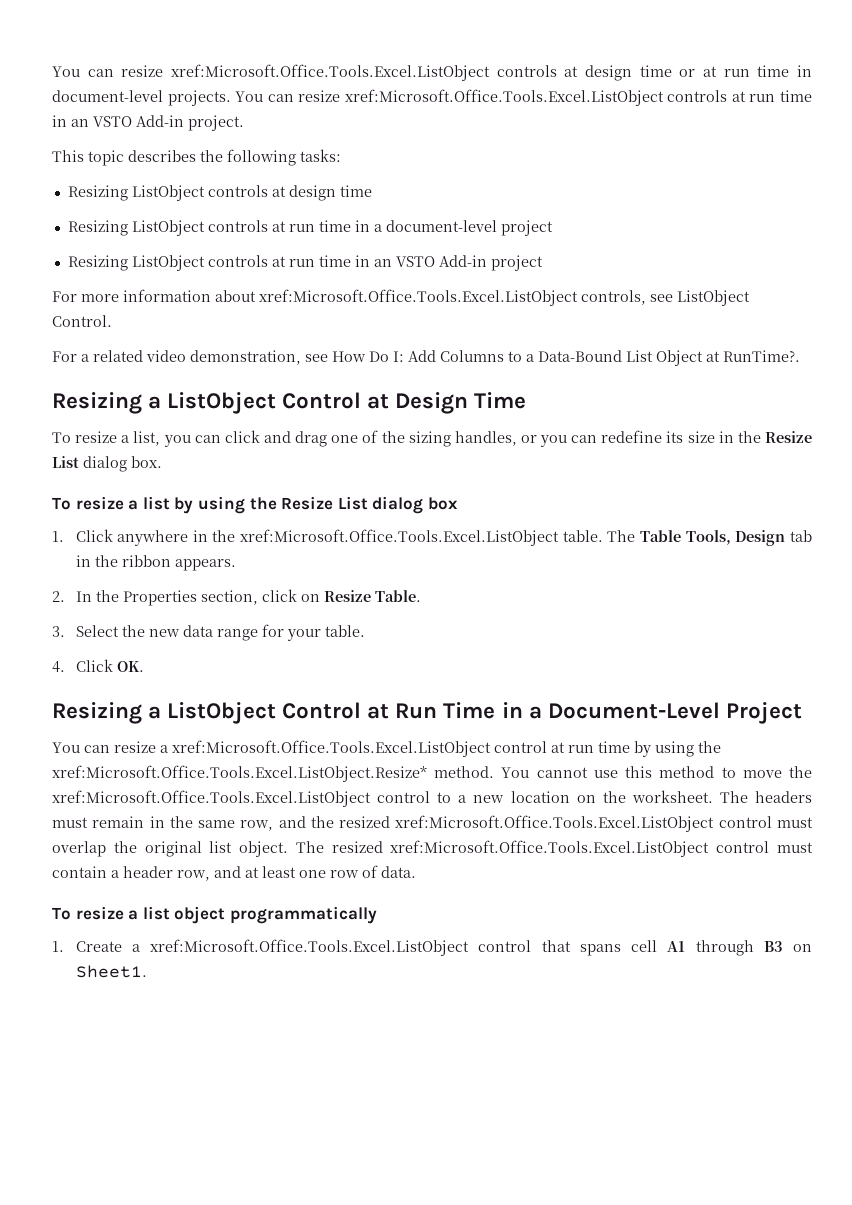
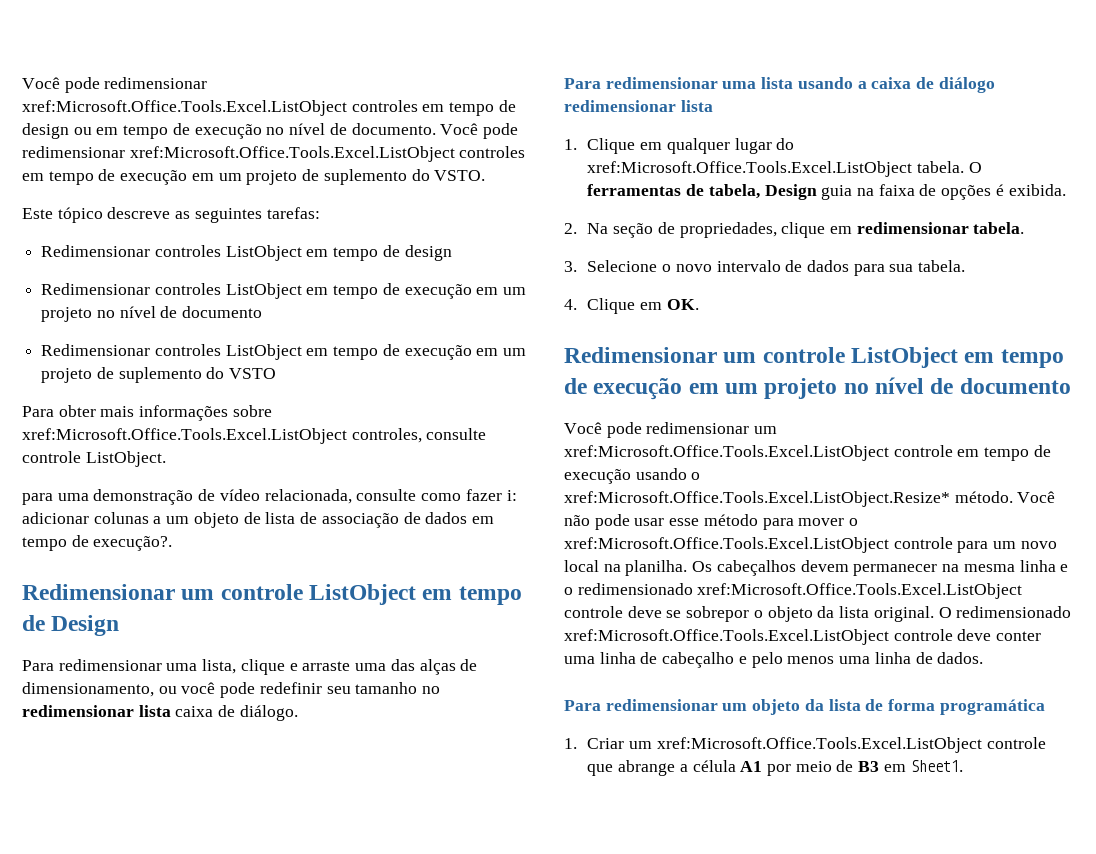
[52,64,812,81] [52,89,812,106] [52,115,244,131] [52,149,341,166] [67,185,372,201] [67,220,553,236] [67,255,543,271] [52,289,750,306] [52,315,112,327] [52,350,800,366] [52,392,527,414] [52,430,812,447] [52,456,162,472] [52,496,458,514] [52,529,813,546] [75,555,236,571] [52,589,421,606] [52,624,365,641] You can resize xref:Microsoft.Office.Tools.Excel.ListObject controls at design time or at run time in document-level projects. You can resize xref:Microsoft.Office.Tools.Excel.ListObject controls at run time in an VSTO Add-in project. // This topic describes the following tasks: // Resizing ListObject controls at design time // Resizing ListObject controls at run time in a document-level project // Resizing ListObject controls at run time in an VSTO Add-in project // For more information about xref:Microsoft.Office.Tools.Excel.ListObject controls, see ListObject Control. // For a related video demonstration, see How Do I: Add Columns to a Data-Bound List Object at RunTime?. // Resizing a ListObject Control at Design Time // To resize a list, you can click and drag one of the sizing handles, or you can redefine its size in the Resize List dialog box. // To resize a list by using the Resize List dialog box // 1. Click anywhere in the xref:Microsoft.Office.Tools.Excel.ListObject table. The Table Tools, Design tab in the ribbon appears. // 2. In the Properties section, click on Resize Table. // 3. Select the new data range for your table. -> [22,77,208,93] [22,100,516,116] [22,123,518,139] [22,146,526,162] [22,169,486,185] [22,207,320,223] [41,245,452,261] [41,283,527,299] [41,306,263,322] [41,344,527,360] [41,367,277,383] [22,405,272,421] [22,428,487,444] [22,451,166,467] [22,489,517,505] [22,512,494,528] [22,535,173,551] [22,584,522,605] [22,615,120,636] [22,659,478,675] [22,682,441,698] [22,705,298,721] [564,77,995,93] [564,100,713,112] [564,138,795,154] [587,161,982,177] [587,184,1066,200] [564,222,1025,238] [564,260,966,276] Você pode redimensionar xref:Microsoft.Office.Tools.Excel.ListObject controles em tempo de design ou em tempo de execução no nível de documento. Você pode redimensionar xref:Microsoft.Office.Tools.Excel.ListObject controles em tempo de execução em um projeto de suplemento do VSTO. // Este tópico descreve as seguintes tarefas: // Redimensionar controles ListObject em tempo de design // Redimensionar controles ListObject em tempo de execução em um projeto no nível de documento // Redimensionar controles ListObject em tempo de execução em um projeto de suplemento do VSTO // Para obter mais informações sobre xref:Microsoft.Office.Tools.Excel.ListObject controles, consulte controle ListObject. // para uma demonstração de vídeo relacionada, consulte como fazer i: adicionar colunas a um objeto de lista de associação de dados em tempo de execução?. // Redimensionar um controle ListObject em tempo de Design // Para redimensionar uma lista, clique e arraste uma das alças de dimensionamento, ou você pode redefinir seu tamanho no redimensionar lista caixa de diálogo. // Para redimensionar uma lista usando a caixa de diálogo redimensionar lista // 1. Clique em qualquer lugar do xref:Microsoft.Office.Tools.Excel.ListObject tabela. O ferramentas de tabela, Design guia na faixa de opções é exibida. // 2. Na seção de propriedades, clique em redimensionar tabela. // 3. Selecione o novo intervalo de dados para sua tabela.
[75,659,113,672] Click -> [587,298,663,314] Clique em
[52,702,802,724] [52,740,721,757] [52,765,812,782] [52,790,813,807] [52,815,813,832] [52,840,813,857] [52,865,416,881] [52,906,377,924] [52,939,812,956] Resizing a ListObject Control at Run Time in a Document-Level Project // You can resize a xref:Microsoft.Office.Tools.Excel.ListObject control at run time by using the xref:Microsoft.Office.Tools.Excel.ListObject.Resize* method. You cannot use this method to move the xref:Microsoft.Office.Tools.Excel.ListObject control to a new location on the worksheet. The headers must remain in the same row, and the resized xref:Microsoft.Office.Tools.Excel.ListObject control must overlap the original list object. The resized xref:Microsoft.Office.Tools.Excel.ListObject control must contain a header row, and at least one row of data. // To resize a list object programmatically // 1. Create a xref:Microsoft.Office.Tools.Excel.ListObject control that spans cell A1 through B3 on -> [564,347,1064,368] [564,377,1071,400] [564,422,778,438] [564,445,1051,461] [564,468,701,484] [564,491,1056,507] [564,514,859,530] [564,537,1057,553] [564,560,1069,576] [564,583,1023,599] [564,606,1072,622] [564,629,1042,645] [564,652,984,668] [564,699,1045,715] [564,737,1046,753] [587,760,906,776] Redimensionar um controle ListObject em tempo de execução em um projeto no nível de documento // Você pode redimensionar um xref:Microsoft.Office.Tools.Excel.ListObject controle em tempo de execução usando o xref:Microsoft.Office.Tools.Excel.ListObject.Resize* método. Você não pode usar esse método para mover o xref:Microsoft.Office.Tools.Excel.ListObject controle para um novo local na planilha. Os cabeçalhos devem permanecer na mesma linha e o redimensionado xref:Microsoft.Office.Tools.Excel.ListObject controle deve se sobrepor o objeto da lista original. O redimensionado xref:Microsoft.Office.Tools.Excel.ListObject controle deve conter uma linha de cabeçalho e pelo menos uma linha de dados. // Para redimensionar um objeto da lista de forma programática // 1. Criar um xref:Microsoft.Office.Tools.Excel.ListObject controle que abrange a célula A1 por meio de B3 em

